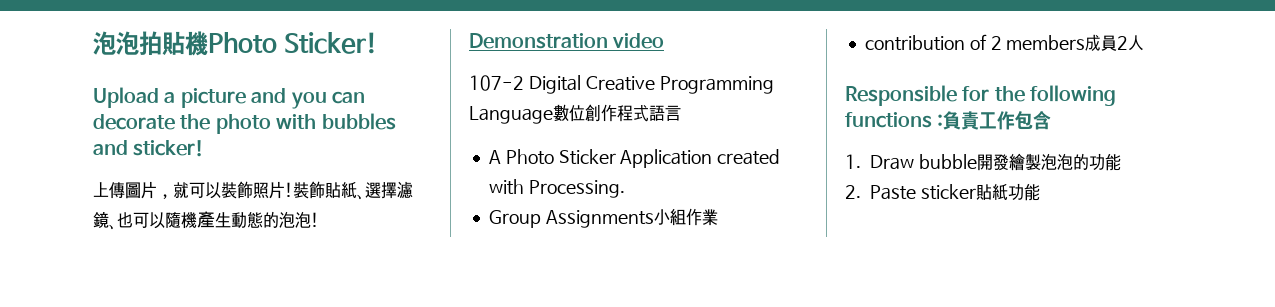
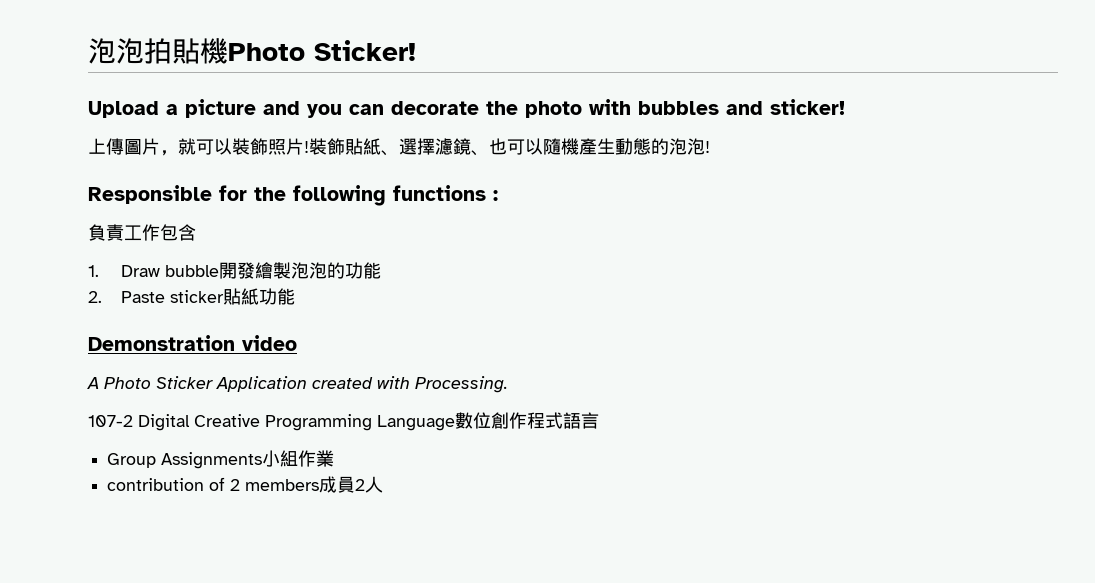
[469,33,665,49] [469,75,774,94] [469,104,681,124] [488,149,781,168] [488,179,625,198] [488,208,718,228] [864,34,1145,51] // Demonstration video // 107-2 Digital Creative Programming Language數位創作程式語言 // A Photo Sticker Application created with Processing. // Group Assignments小組作業 // contribution of 2 members成員2人 -> (710, 147) none
(944, 120) none -> (498, 195) //
(1040, 192) none -> [88,335,297,351] [87,376,508,393] [88,412,599,431] [107,450,335,469] [107,476,384,493] // Demonstration video // A Photo Sticker Application created with Processing. // 107-2 Digital Creative Programming Language數位創作程式語言 // Group Assignments小組作業 // contribution of 2 members成員2人

